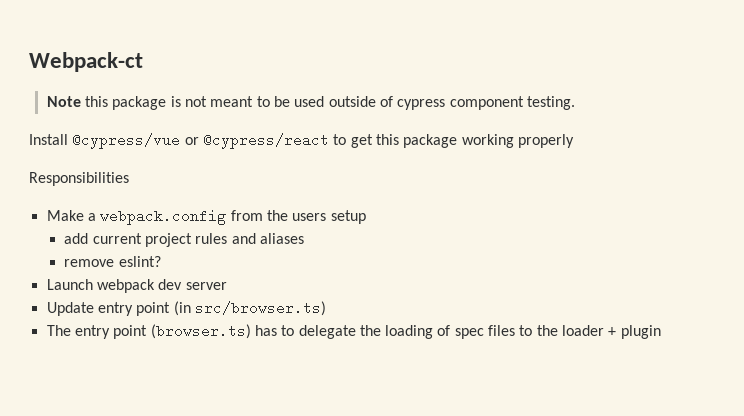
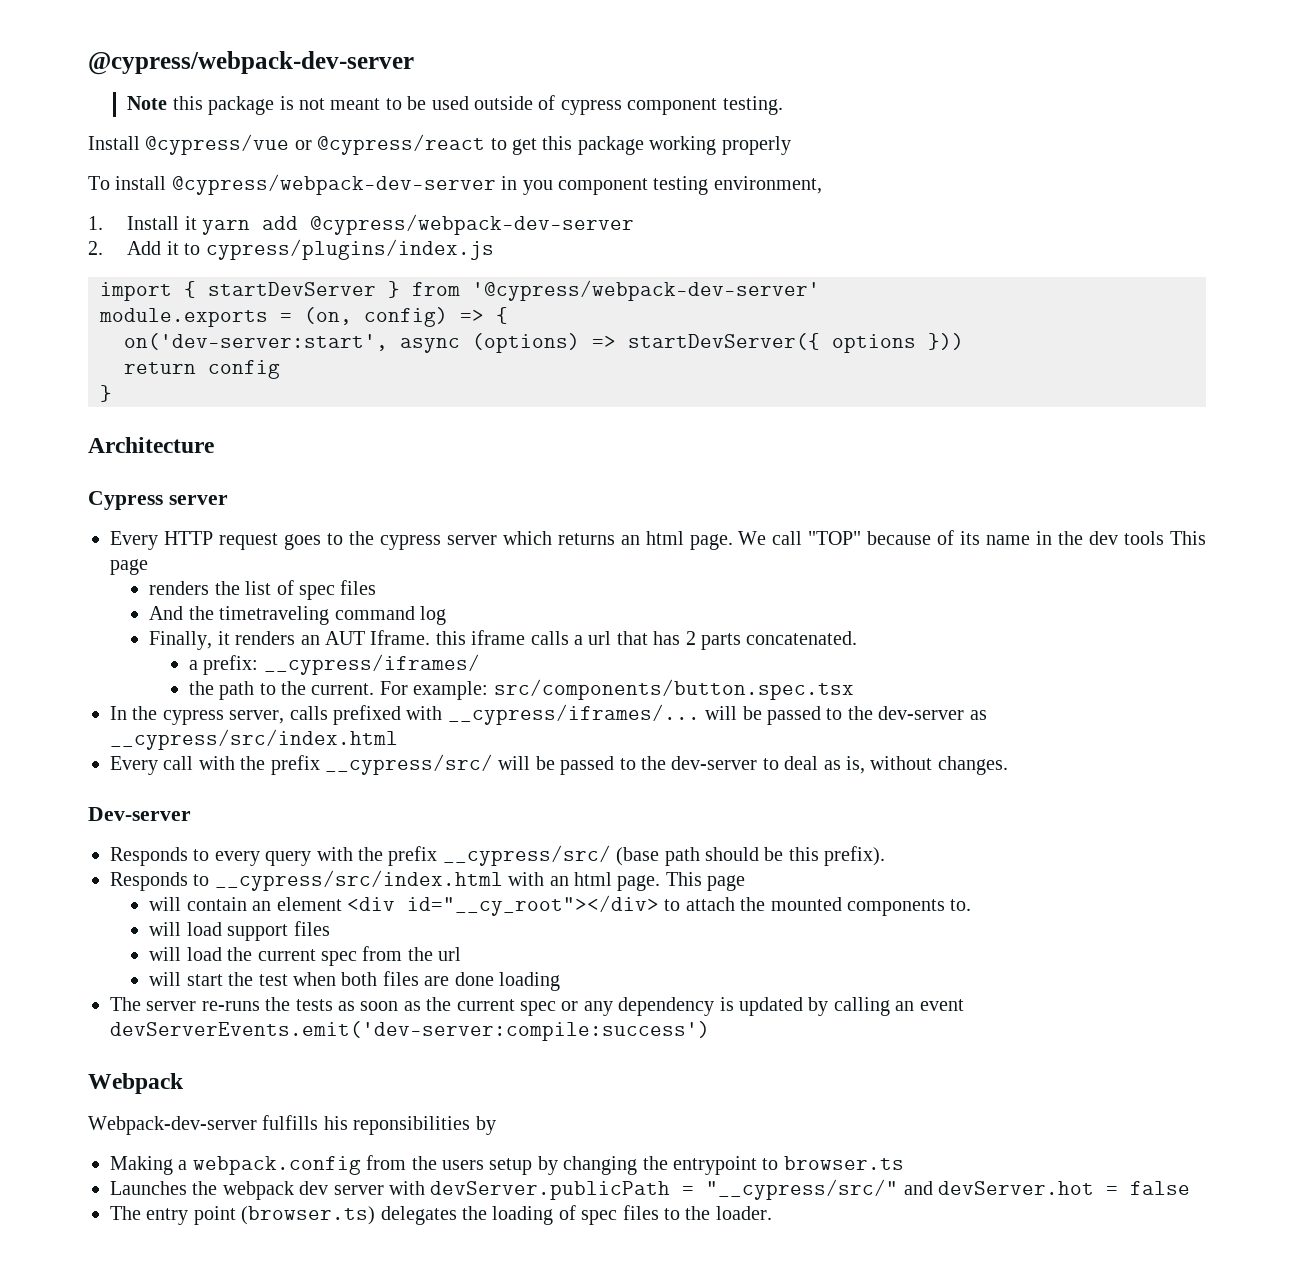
[29,52,143,72] Webpack-ct -> [88,51,414,75] @cypress/webpack-dev-server
[29,172,129,186] [46,210,84,221] Responsibilities // Make -> [88,174,822,195] [88,214,635,235] [88,239,494,260] [100,280,820,301] [99,307,508,327] [124,333,964,353] [124,360,280,379] [100,385,112,402] [88,437,214,453] [88,491,228,510] [110,530,1207,550] [110,559,148,575] [149,580,377,600] [149,606,447,625] [149,630,858,650] [188,654,480,675] [188,679,854,700] [110,704,987,725] [110,729,398,750] [110,754,1008,775] [88,807,191,821] [110,845,886,866] [110,870,746,891] [149,895,972,916] [149,921,330,941] [149,946,462,966] [149,971,561,991] [110,997,964,1016] [110,1021,710,1041] [88,1073,184,1094] [88,1115,496,1135] [110,1156,173,1175] To install @cypress/webpack-dev-server in you component testing environment, // 1. Install it yarn add @cypress/webpack-dev-server // 2. Add it to cypress/plugins/index.js // import { startDevServer } from '@cypress/webpack-dev-server' // module.exports = (on, config) => { // on('dev-server:start', async (options) => startDevServer({ options })) // return config // } // Architecture // Cypress server // Every HTTP request goes to the cypress server which returns an html page. We call "TOP" because of its name in the dev tools This page // renders the list of spec files // And the timetraveling command log // Finally, it renders an AUT Iframe. this iframe calls a url that has 2 parts concatenated. // a prefix: __cypress/iframes/ // the path to the current. For example: src/components/button.spec.tsx // In the cypress server, calls prefixed with __cypress/iframes/... will be passed to the dev-server as __cypress/src/index.html // Every call with the prefix __cypress/src/ will be passed to the dev-server to deal as is, without changes. // Dev-server // Responds to every query with the prefix __cypress/src/ (base path should be this prefix). // Responds to __cypress/src/index.html with an html page. This page // will contain an element <div id="__cy_root"></div> to attach the mounted components to. // will load support files // will load the current spec from the url // will start the test when both files are done loading // The server re-runs the tests as soon as the current spec or any dependency is updated by calling an event devServerEvents.emit('dev-server:compile:success') // Webpack // Webpack-dev-server fulfills his reponsibilities by // Making
[64,233,304,247] [64,256,161,267] [46,279,227,293] [46,301,326,316] // add current project rules and aliases // remove eslint? // Launch webpack dev server // Update entry point (in src/browser.ts) -> [537,1156,904,1175] [110,1179,1191,1200] by changing the entrypoint to browser.ts // Launches the webpack dev server with devServer.publicPath = "__cypress/src/" and devServer.hot = false
[254,325,356,339] has to delegate -> [380,1206,457,1225] delegates
[562,325,661,339] loader + plugin -> [715,1206,772,1220] loader.

